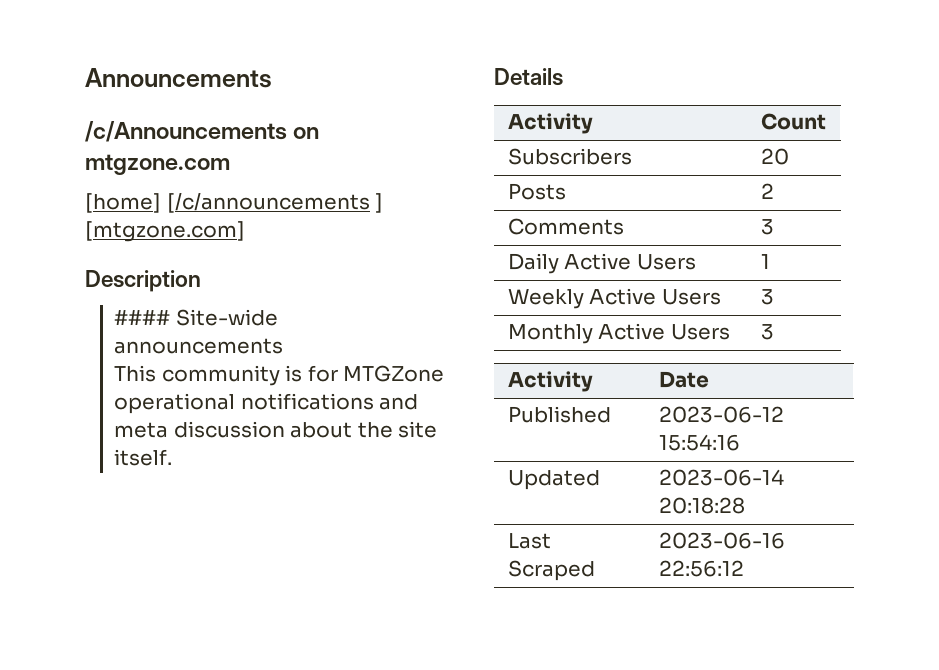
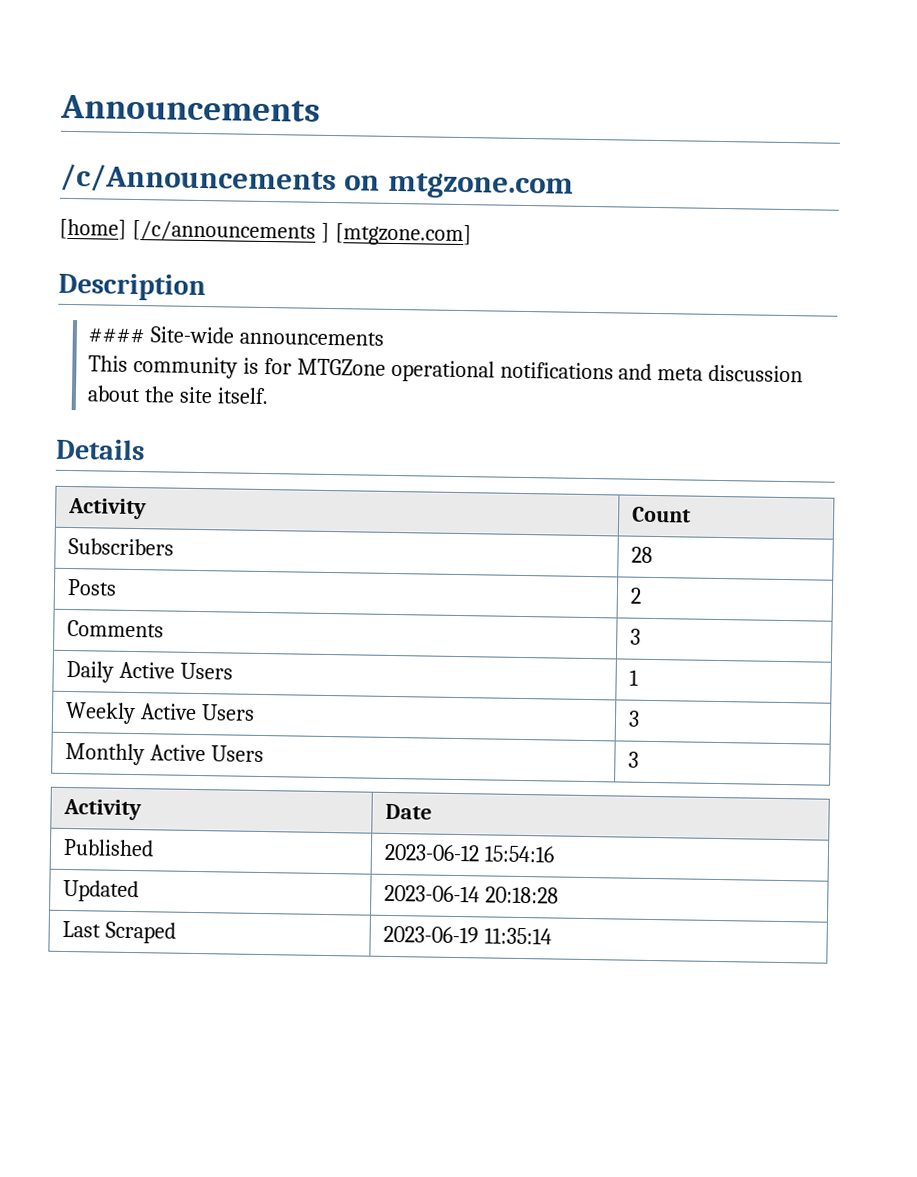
[760,148,789,165] 20 -> [631,546,654,563] 28
[658,532,785,549] [658,560,744,577] 2023-06-16 22:56:12 -> [383,925,553,945] 2023-06-19 11:35:14

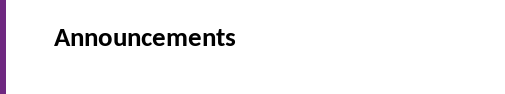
[60,163,574,200] [59,218,472,247] [58,272,206,302] [87,326,384,346] [87,355,804,383] [86,385,269,405] [55,438,145,461] [68,497,148,520] [632,506,692,523] [68,538,175,556] [631,546,654,563] [67,579,118,596] [630,587,643,604] [67,619,165,638] [630,628,642,645] [66,660,234,683] [629,669,640,686] [65,701,256,725] [628,710,641,727] [65,742,265,766] [628,751,640,768] [63,798,143,821] [385,803,433,820] [63,838,155,857] [384,843,556,863] [63,879,140,903] [384,884,560,904] [62,920,177,944] [383,925,553,945] // /c/Announcements on mtgzone.com // [home] [/c/announcements ] [mtgzone.com] // Description // #### Site-wide announcements // This community is for MTGZone operational notifications and meta discussion about the site itself. // Details // Activity | Count // Subscribers | 28 // Posts | 2 // Comments | 3 // Daily Active Users | 1 // Weekly Active Users | 3 // Monthly Active Users | 3 // Activity | Date // Published | 2023-06-12 15:54:16 // Updated | 2023-06-14 20:18:28 // Last Scraped | 2023-06-19 11:35:14 -> (236, 37) none

